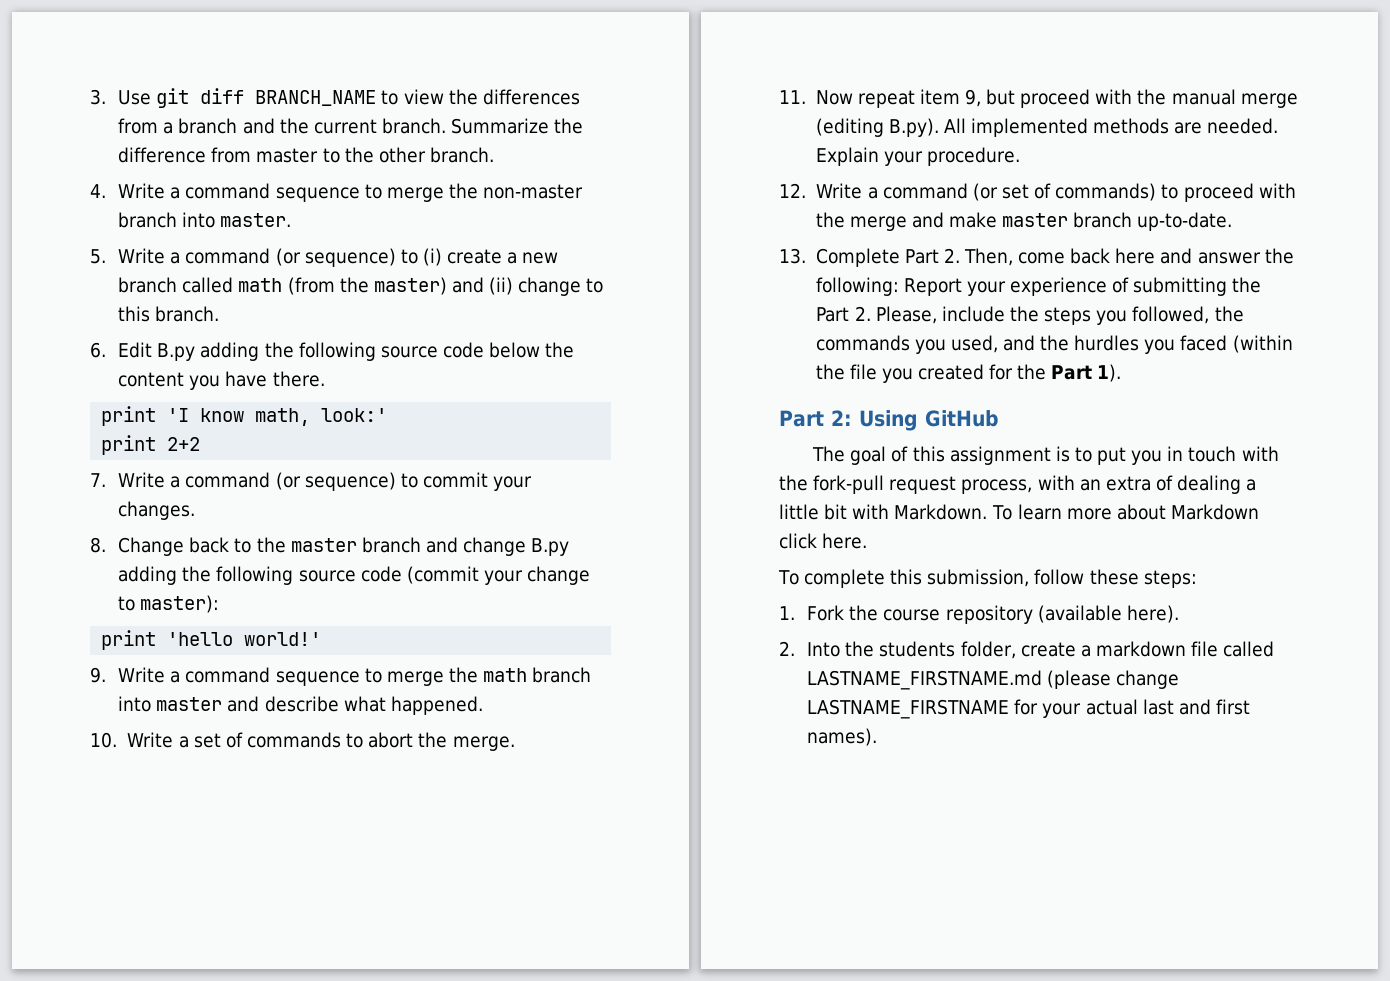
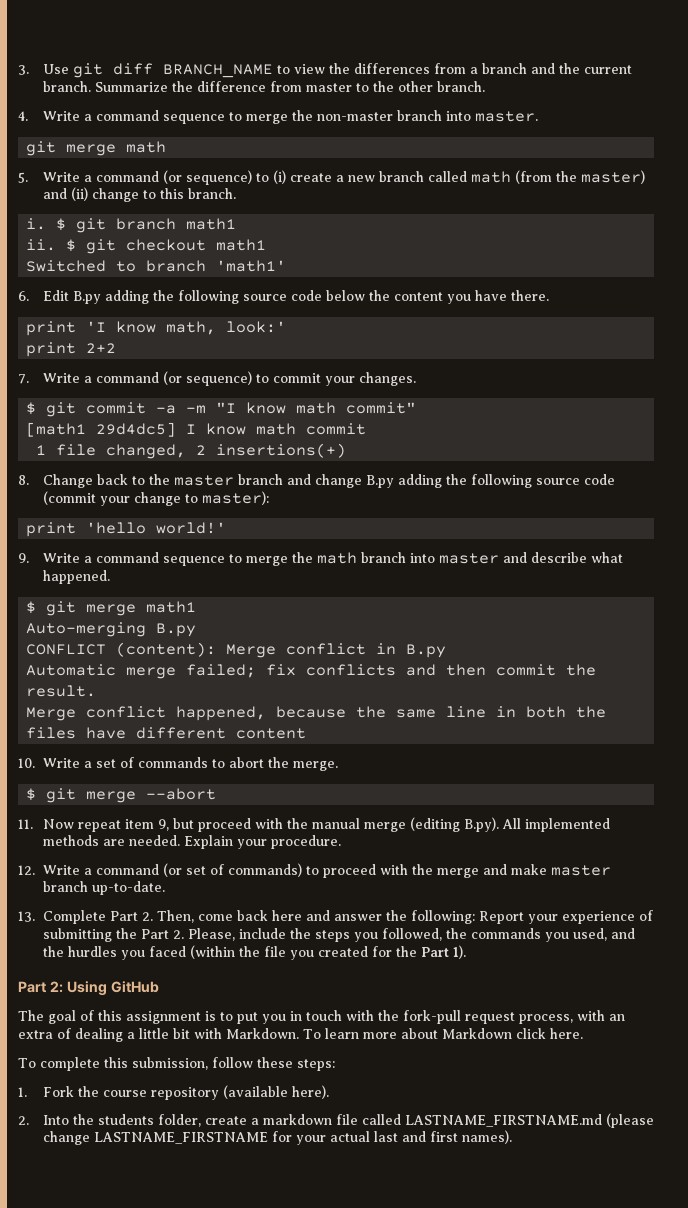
(292, 220) none -> [26,141,167,156] // git merge math
(220, 314) none -> [26,218,237,233] [26,239,267,254] [26,260,287,272] // i. $ git branch math1 // ii. $ git checkout math1 // Switched to branch 'math1'
(196, 510) none -> [26,402,417,417] [26,422,367,437] [36,443,347,459] // $ git commit -a -m "I know math commit" // [math1 29d4dc5] I know math commit // 1 file changed, 2 insertions(+)
(483, 705) none -> [26,601,197,616] [26,622,197,637] [26,642,447,658] [26,664,597,679] [26,685,97,697] [26,706,607,721] [26,727,307,739] // $ git merge math1 // Auto-merging B.py // CONFLICT (content): Merge conflict in B.py // Automatic merge failed; fix conflicts and then commit the result. // Merge conflict happened, because the same line in both the files have different content
(515, 743) none -> [26,788,217,803] // $ git merge --abort

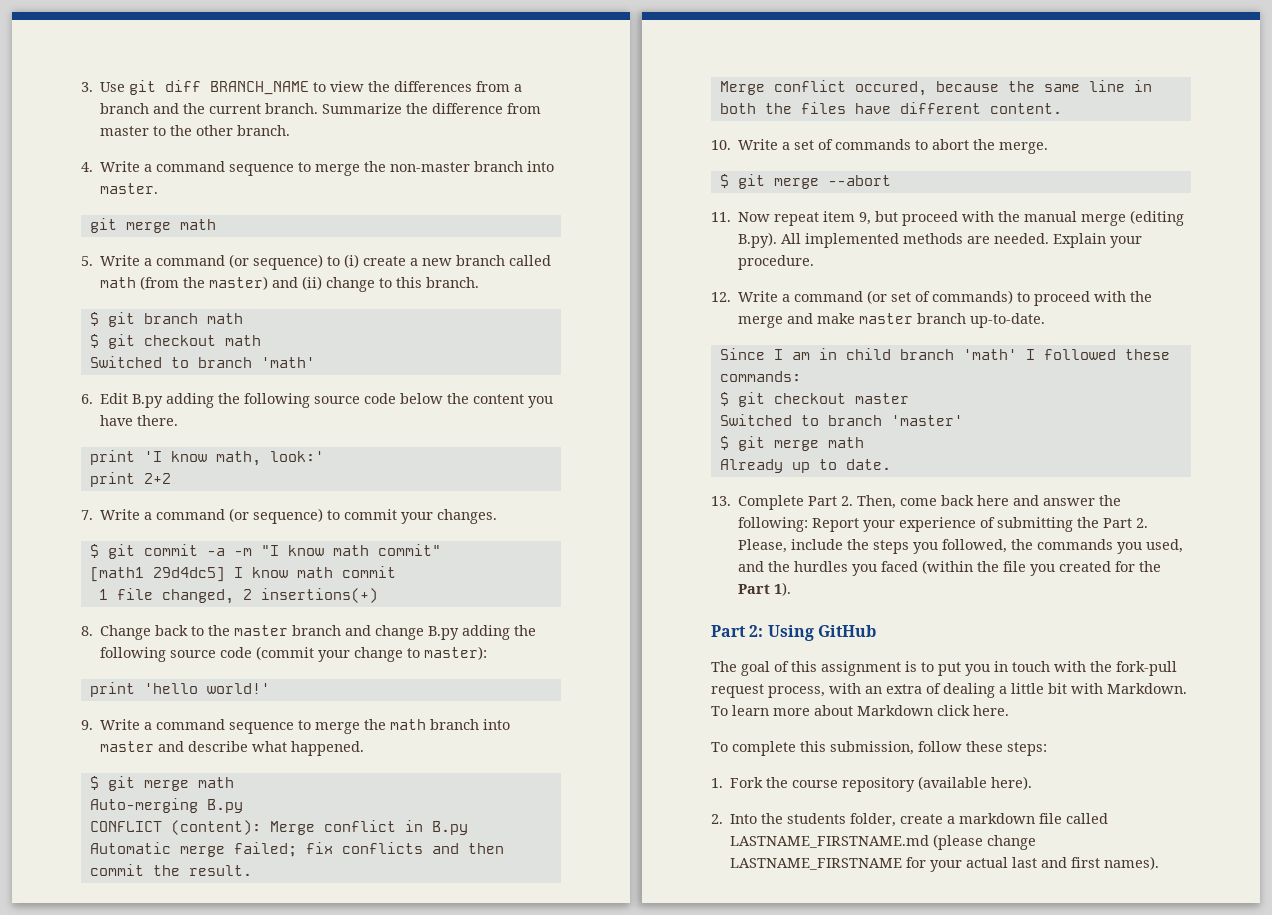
[26,218,47,230] i. -> (480, 282) none
[186,218,237,230] [26,239,267,254] [26,260,287,272] math1 // ii. $ git checkout math1 // Switched to branch 'math1' -> [206,313,243,324] [89,334,261,349] [89,356,315,368] math // $ git checkout math // Switched to branch 'math'
[146,601,197,613] math1 -> [197,777,234,788] math
[176,706,267,721] happened, -> [854,81,927,96] occured,
[236,728,307,739] content -> [989,103,1062,114] content.
(165, 888) none -> [719,348,1170,360] [719,371,801,382] [719,392,909,407] [719,414,963,426] [719,436,864,451] [719,459,891,473] // Since I am in child branch 'math' I followed these commands: // $ git checkout master // Switched to branch 'master' // $ git merge math // Already up to date.

